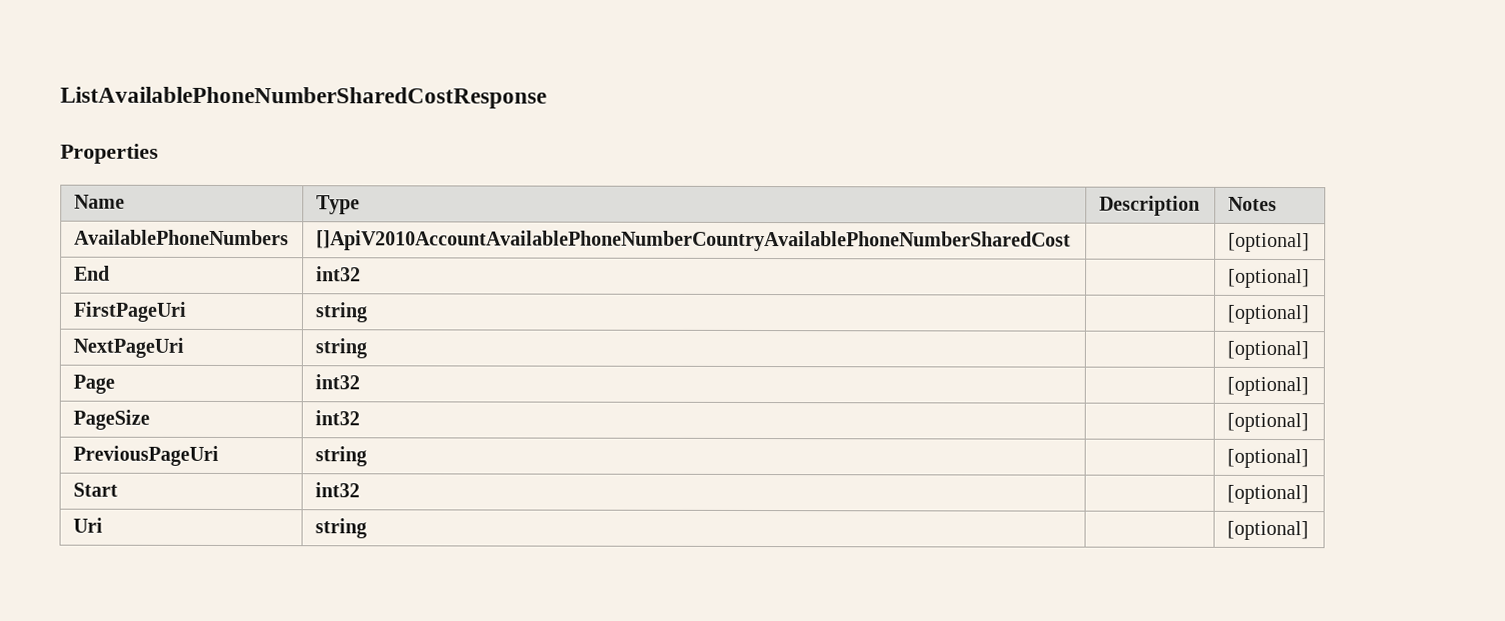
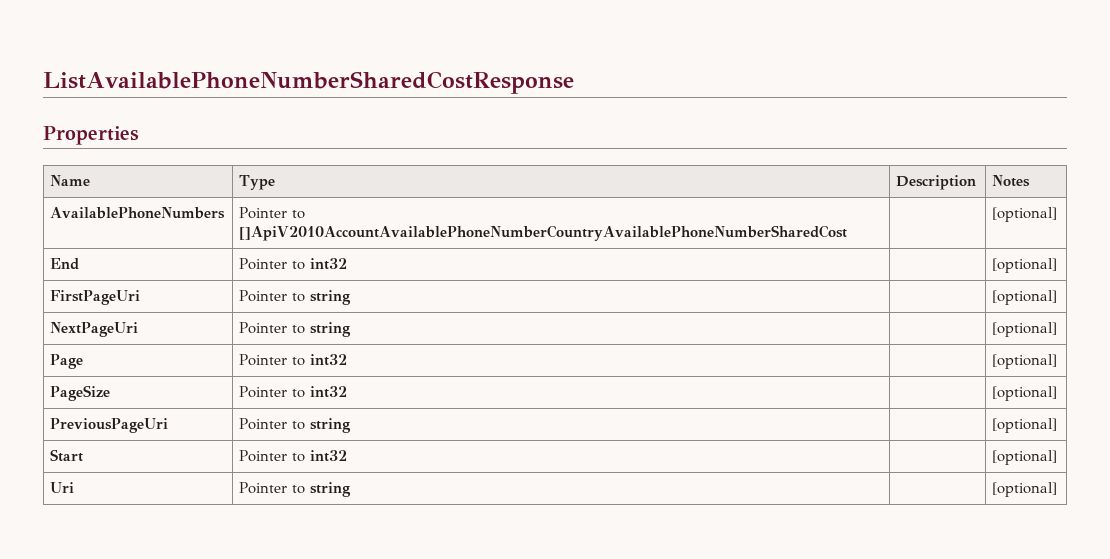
(289, 237) none -> [239,207,306,219] Pointer to
(110, 273) none -> [239,258,306,270] Pointer to
(187, 311) none -> [239,290,306,302] Pointer to
(184, 347) none -> [239,322,306,334] Pointer to
(115, 384) none -> [239,354,306,366] Pointer to
(150, 419) none -> [239,386,306,398] Pointer to
(219, 455) none -> [239,418,306,430] Pointer to
(118, 489) none -> [239,450,306,462] Pointer to
(103, 525) none -> [239,482,306,494] Pointer to

